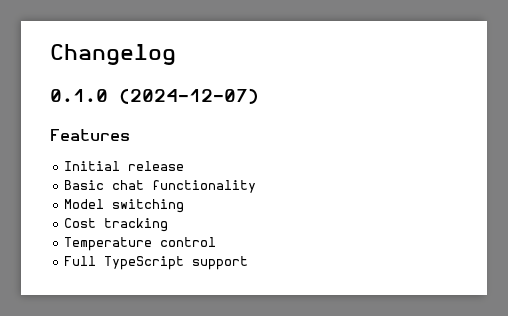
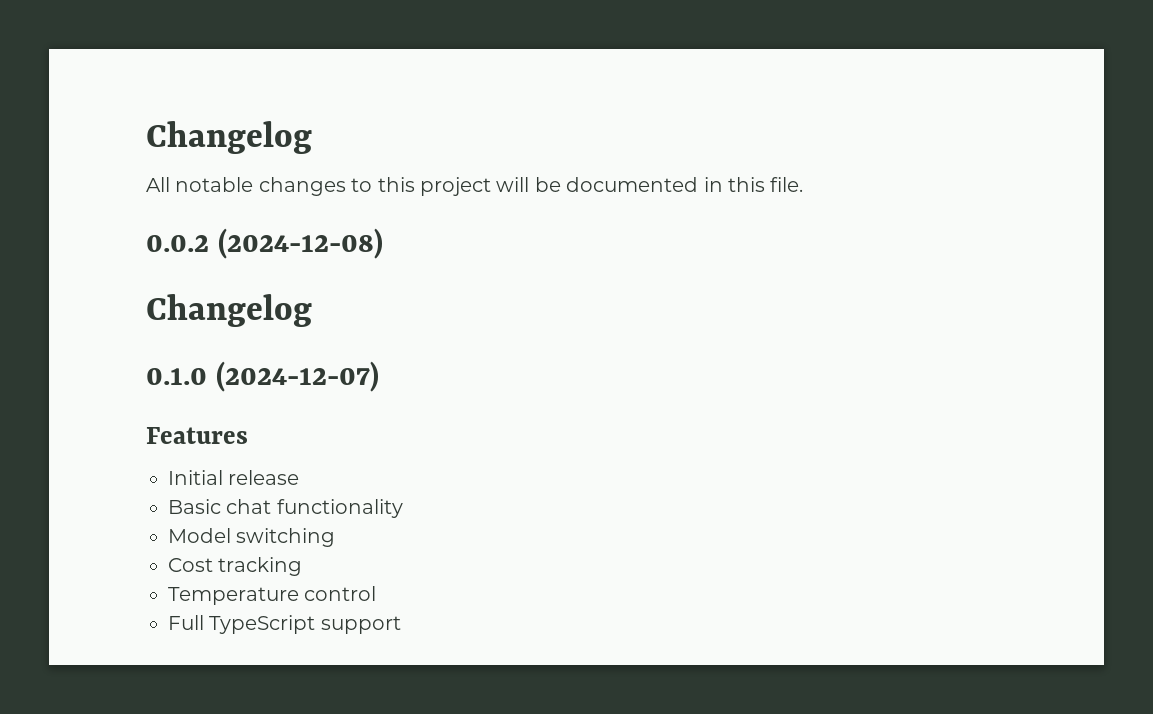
[50,44,176,65] Changelog -> [146,121,312,154] [146,177,804,196] [146,228,383,259] [146,294,312,327] Changelog // All notable changes to this project will be documented in this file. // 0.0.2 (2024-12-08) // Changelog

